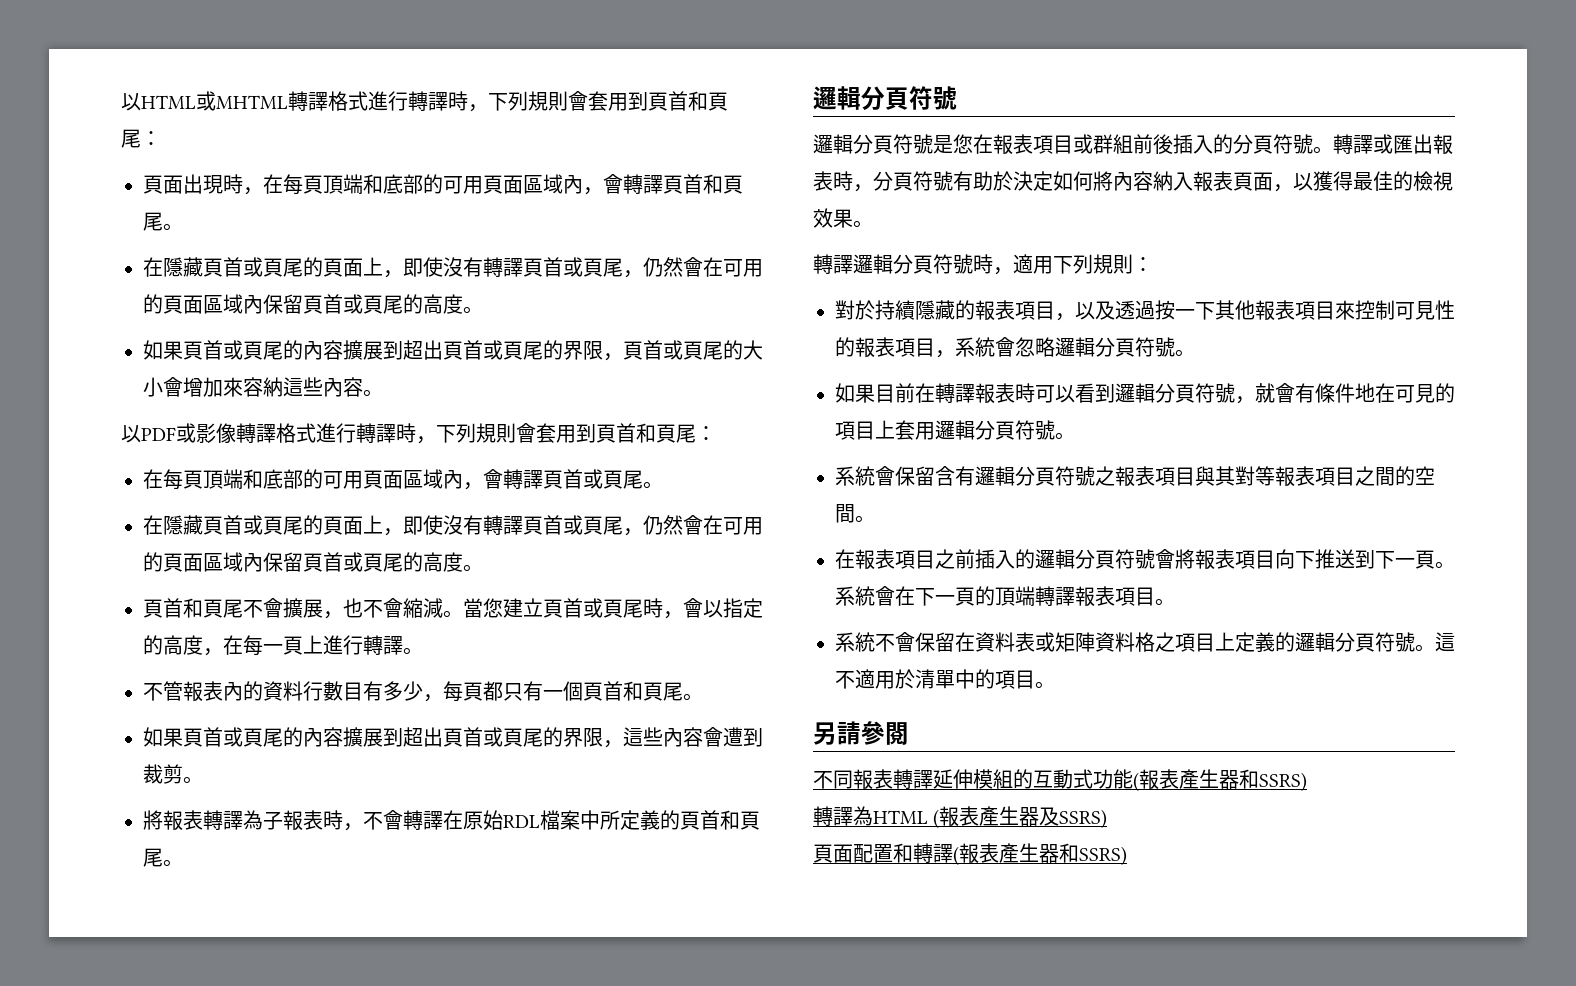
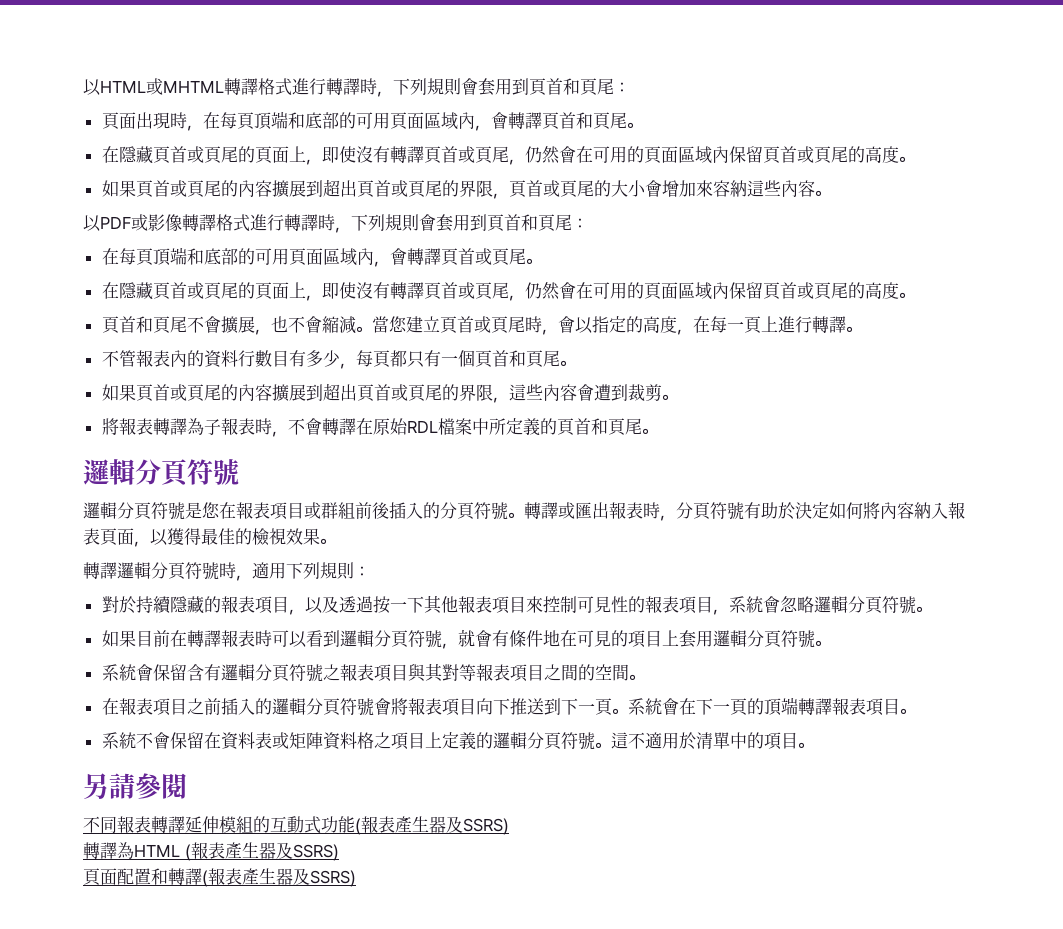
[1239,769,1259,789] 和 -> [446,816,463,833] 及
[1059,843,1079,863] 和 -> [293,868,310,885] 及

